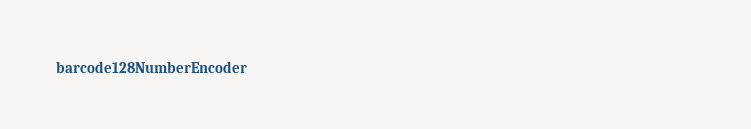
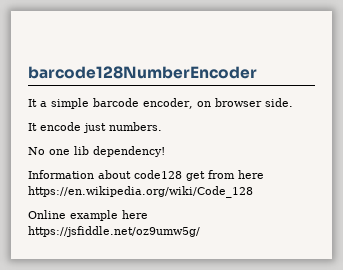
(247, 67) none -> [28,98,293,109] [28,122,162,133] [28,146,165,157] [28,170,264,181] [28,186,253,198] [28,210,148,221] [28,226,200,237] // It a simple barcode encoder, on browser side. // It encode just numbers. // No one lib dependency! // Information about code128 get from here https://en.wikipedia.org/wiki/Code_128 // Online example here https://jsfiddle.net/oz9umw5g/

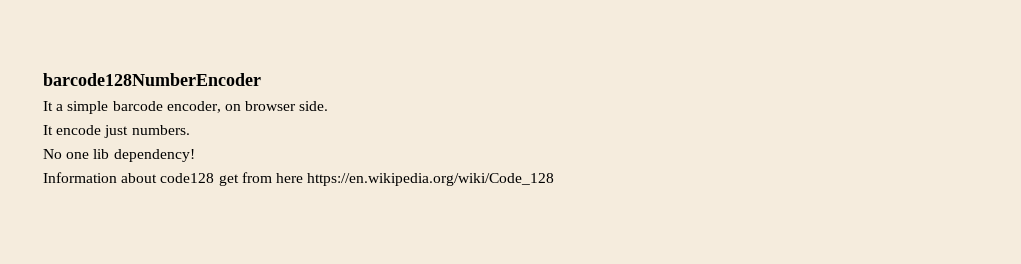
[28,210,148,221] [28,226,200,237] // Online example here https://jsfiddle.net/oz9umw5g/ -> (555, 179) none

